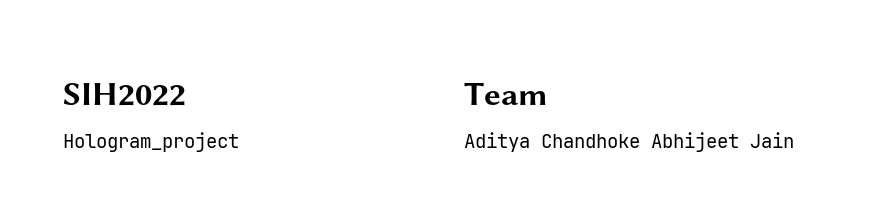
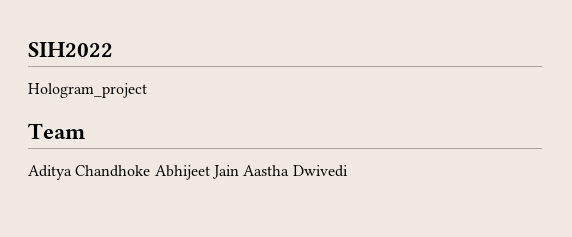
(794, 140) none -> [243,165,348,177] Aastha Dwivedi

